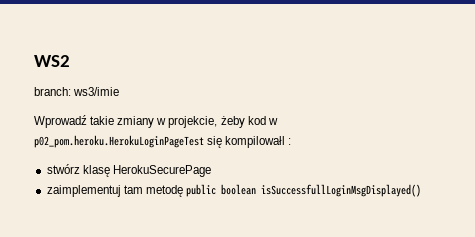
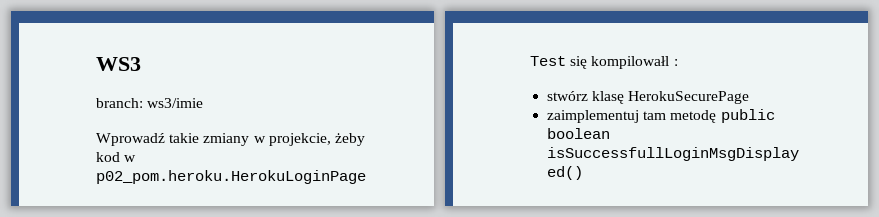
[34,55,70,67] WS2 -> [96,57,141,71] WS3

